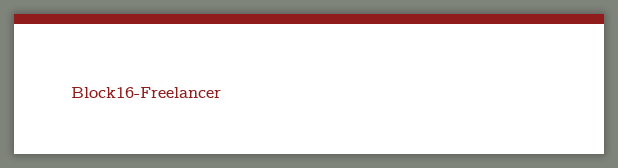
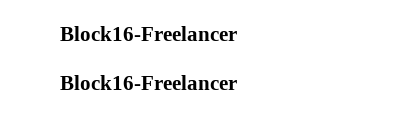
[71,87,221,98] Block16-Freelancer -> [60,26,237,41] [60,75,237,90] Block16-Freelancer // Block16-Freelancer

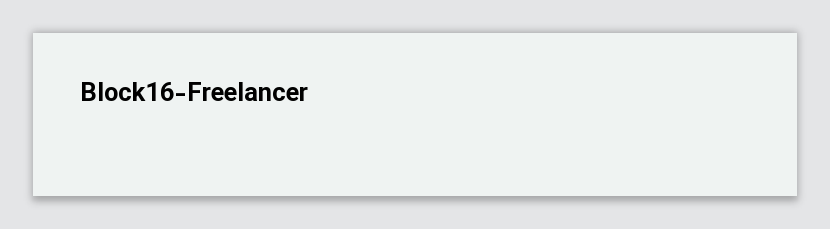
[60,26,237,41] [60,75,237,90] Block16-Freelancer // Block16-Freelancer -> [80,82,308,101] Block16-Freelancer

